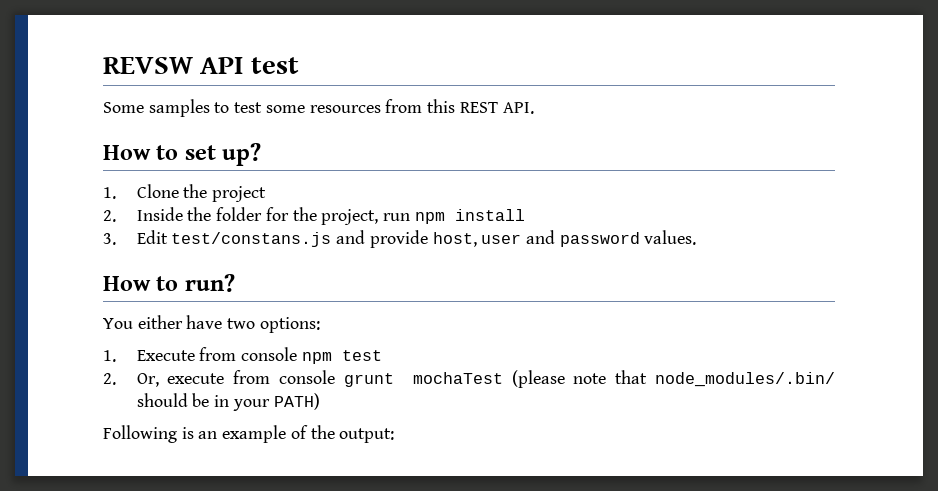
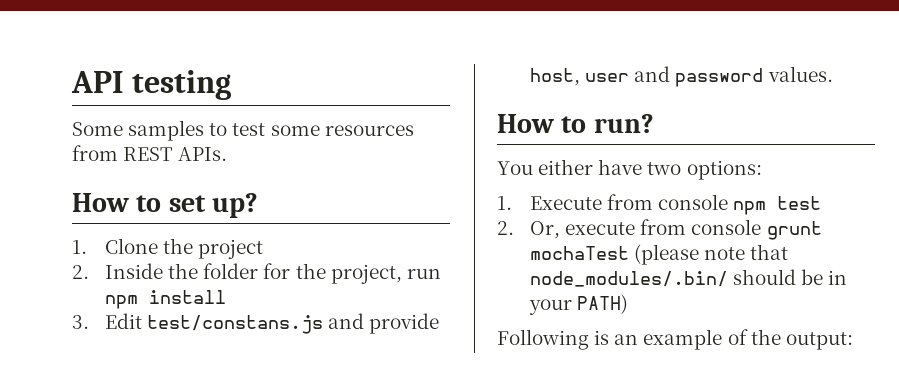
[103,57,299,74] REVSW API test -> [71,70,231,100] API testing
[427,99,534,114] this REST API. -> [123,147,228,161] REST APIs.

